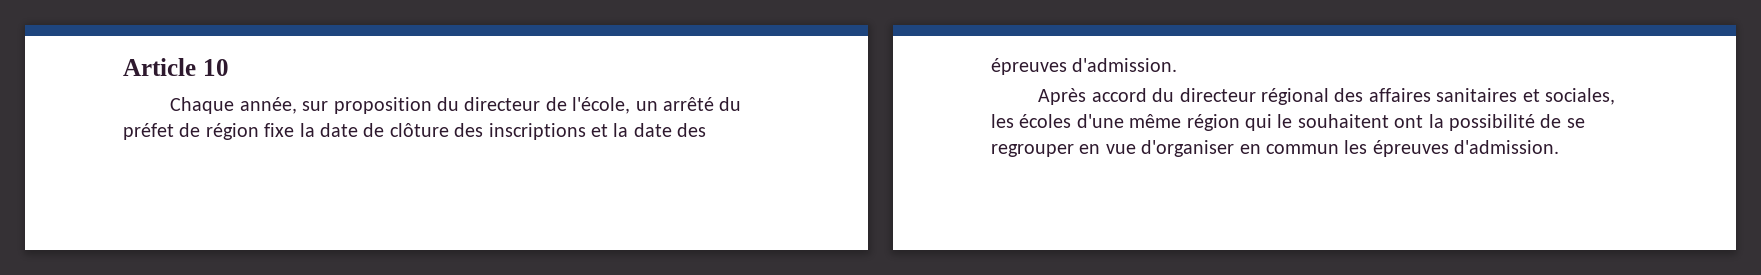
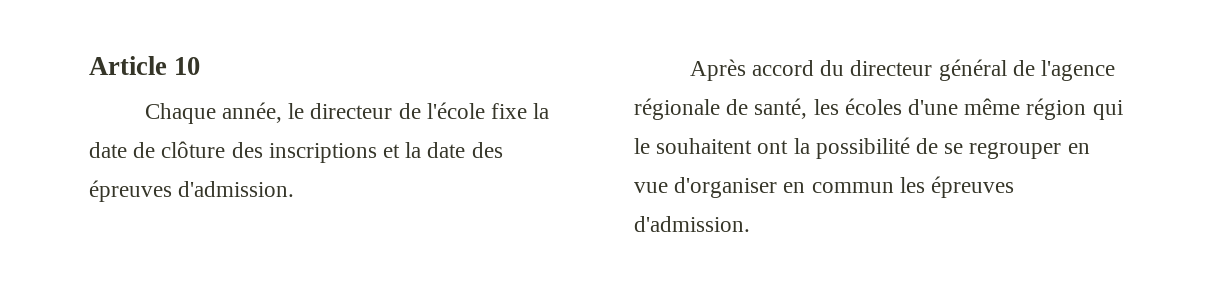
[302,97,742,114] [123,123,259,140] sur proposition du directeur de l'école, un arrêté du préfet de région -> [288,102,485,119] le directeur de l'école
[1260,88,1615,105] régional des affaires sanitaires et sociales, -> [938,59,1116,81] [634,98,808,120] général de l'agence régionale de santé,

